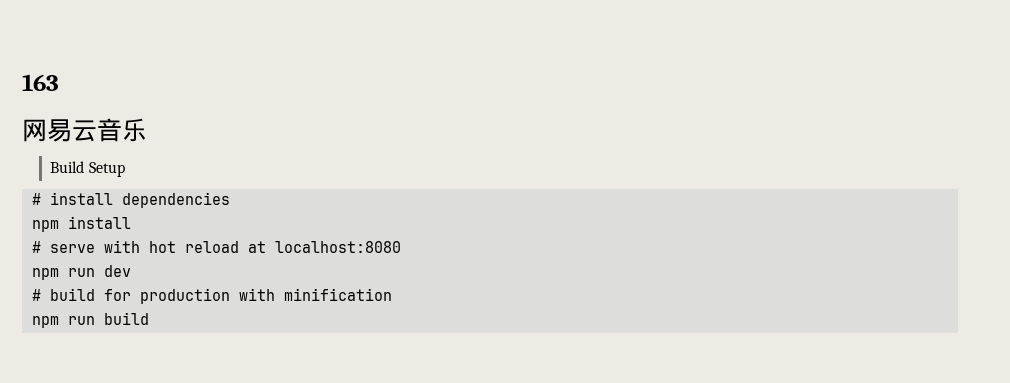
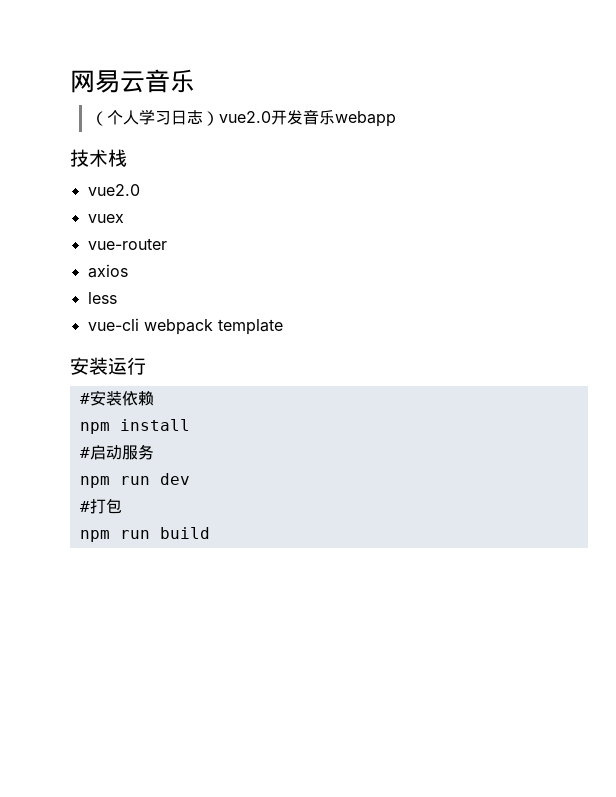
[22,74,59,91] 163 // -> (70, 81) none
[50,161,125,177] [31,192,230,208] Build Setup // # install dependencies -> [90,109,396,127] [70,149,127,167] [87,184,140,196] [87,214,124,223] [87,238,167,250] [87,264,128,278] [87,292,117,304] [87,318,283,335] [70,357,146,375] [79,390,154,406] （个人学习日志）vue2.0开发音乐webapp // 技术栈 // vue2.0 // vuex // vue-router // axios // less // vue-cli webpack template // 安装运行 // #安装依赖
[49,240,401,253] serve with hot reload at localhost:8080 -> [89,444,154,460] 启动服务
[49,288,392,304] build for production with minification -> [89,498,122,514] 打包

